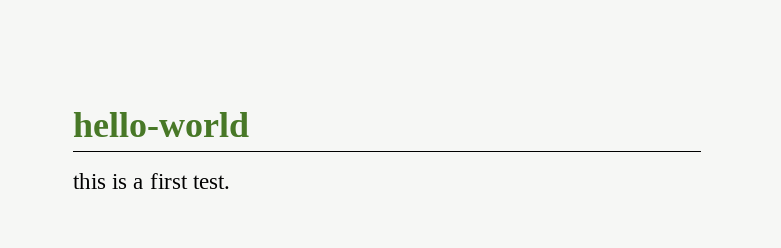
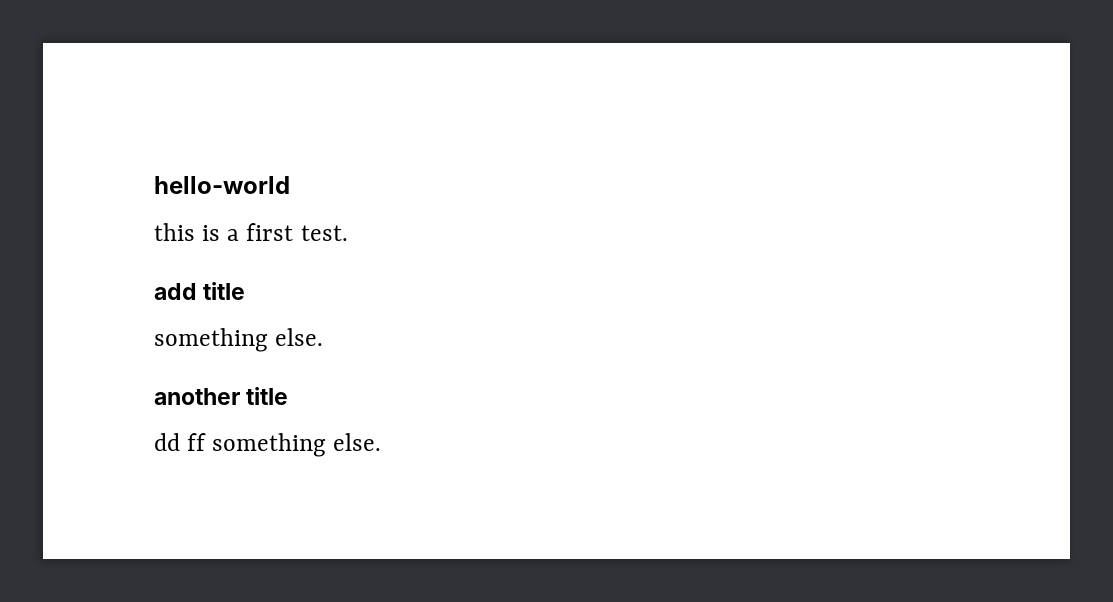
(230, 182) none -> [154,282,246,300] [154,328,324,352] [154,387,289,405] [154,433,382,457] // add title // something else. // another title // dd ff something else.

